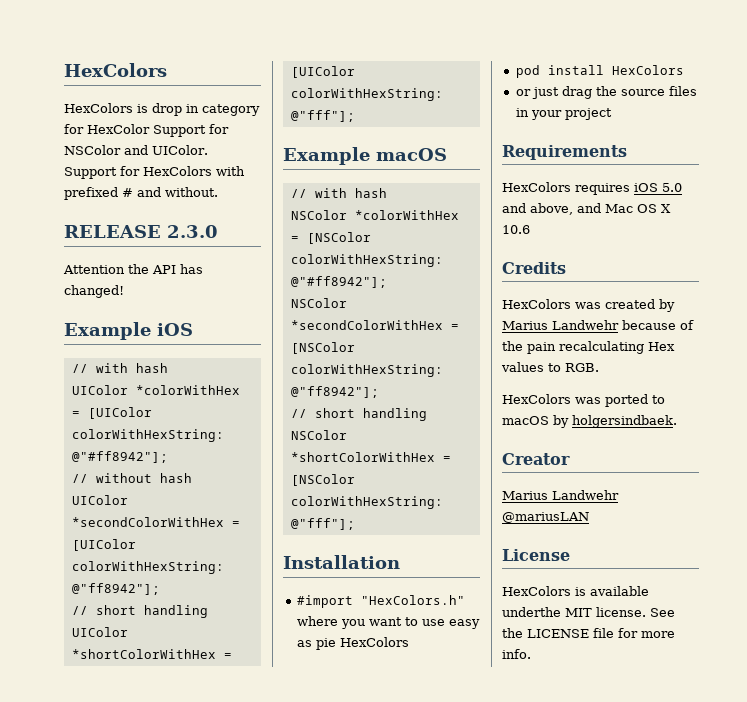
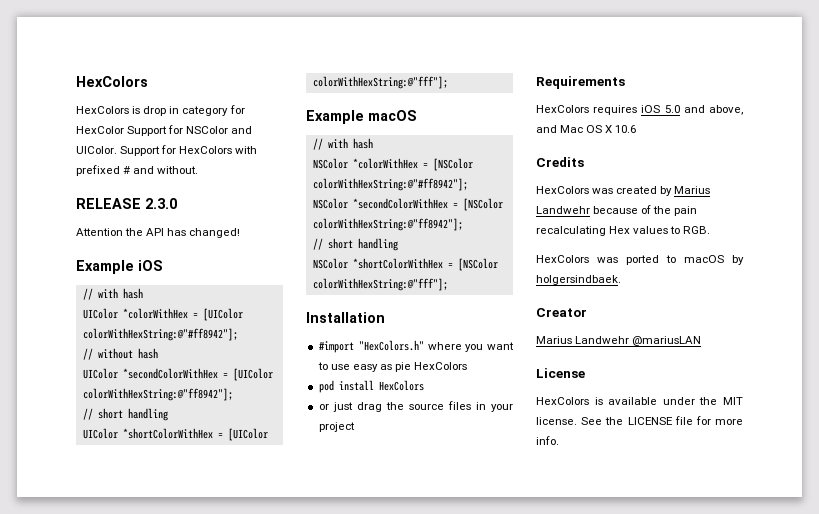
[502,607,561,617] underthe -> [662,397,718,405] under the

